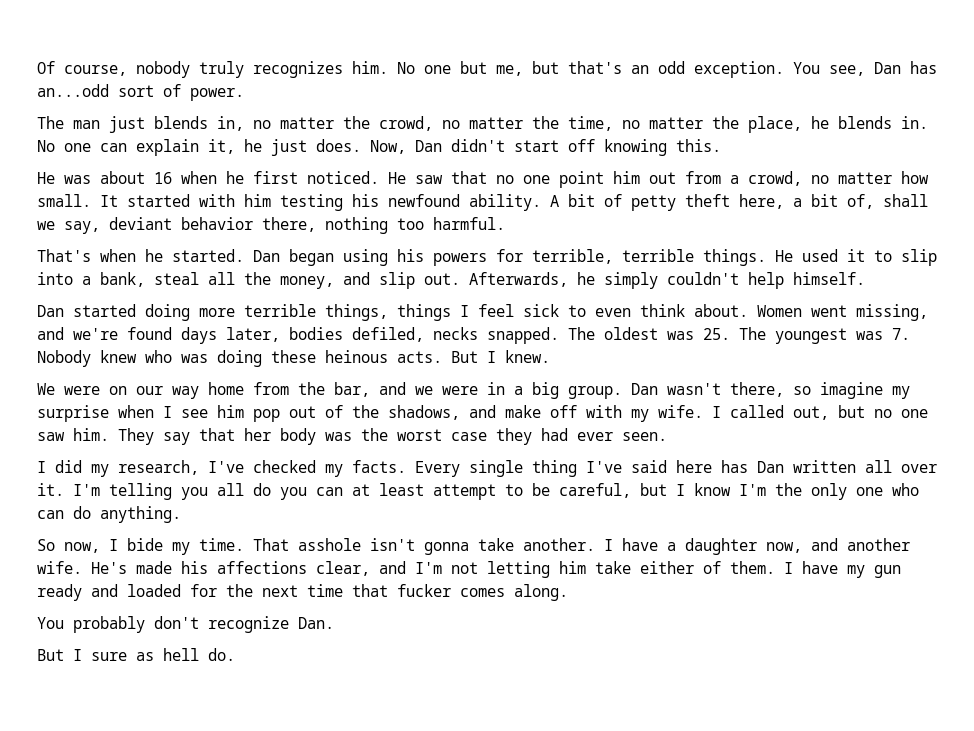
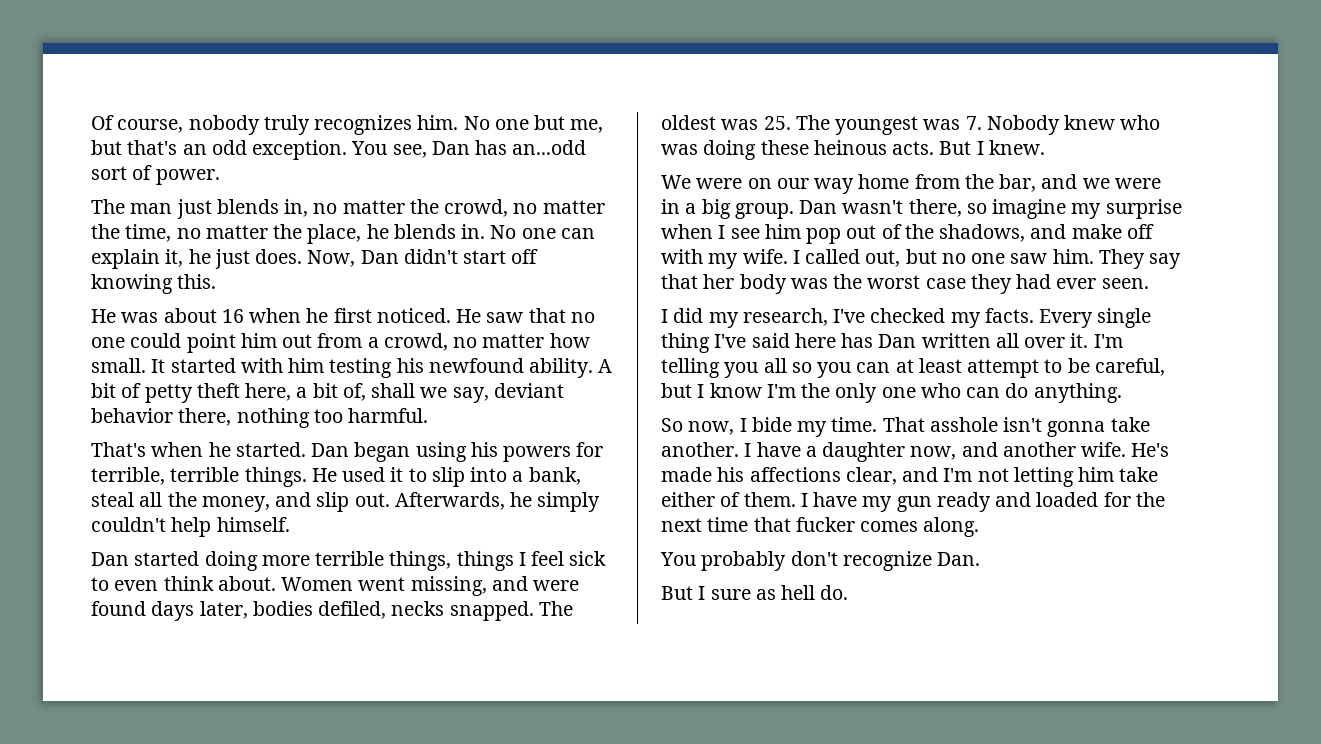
(550, 179) none -> [130,333,182,348] could
[73,328,118,340] we're -> [533,580,580,591] were
[253,483,271,496] do -> [791,362,812,373] so

